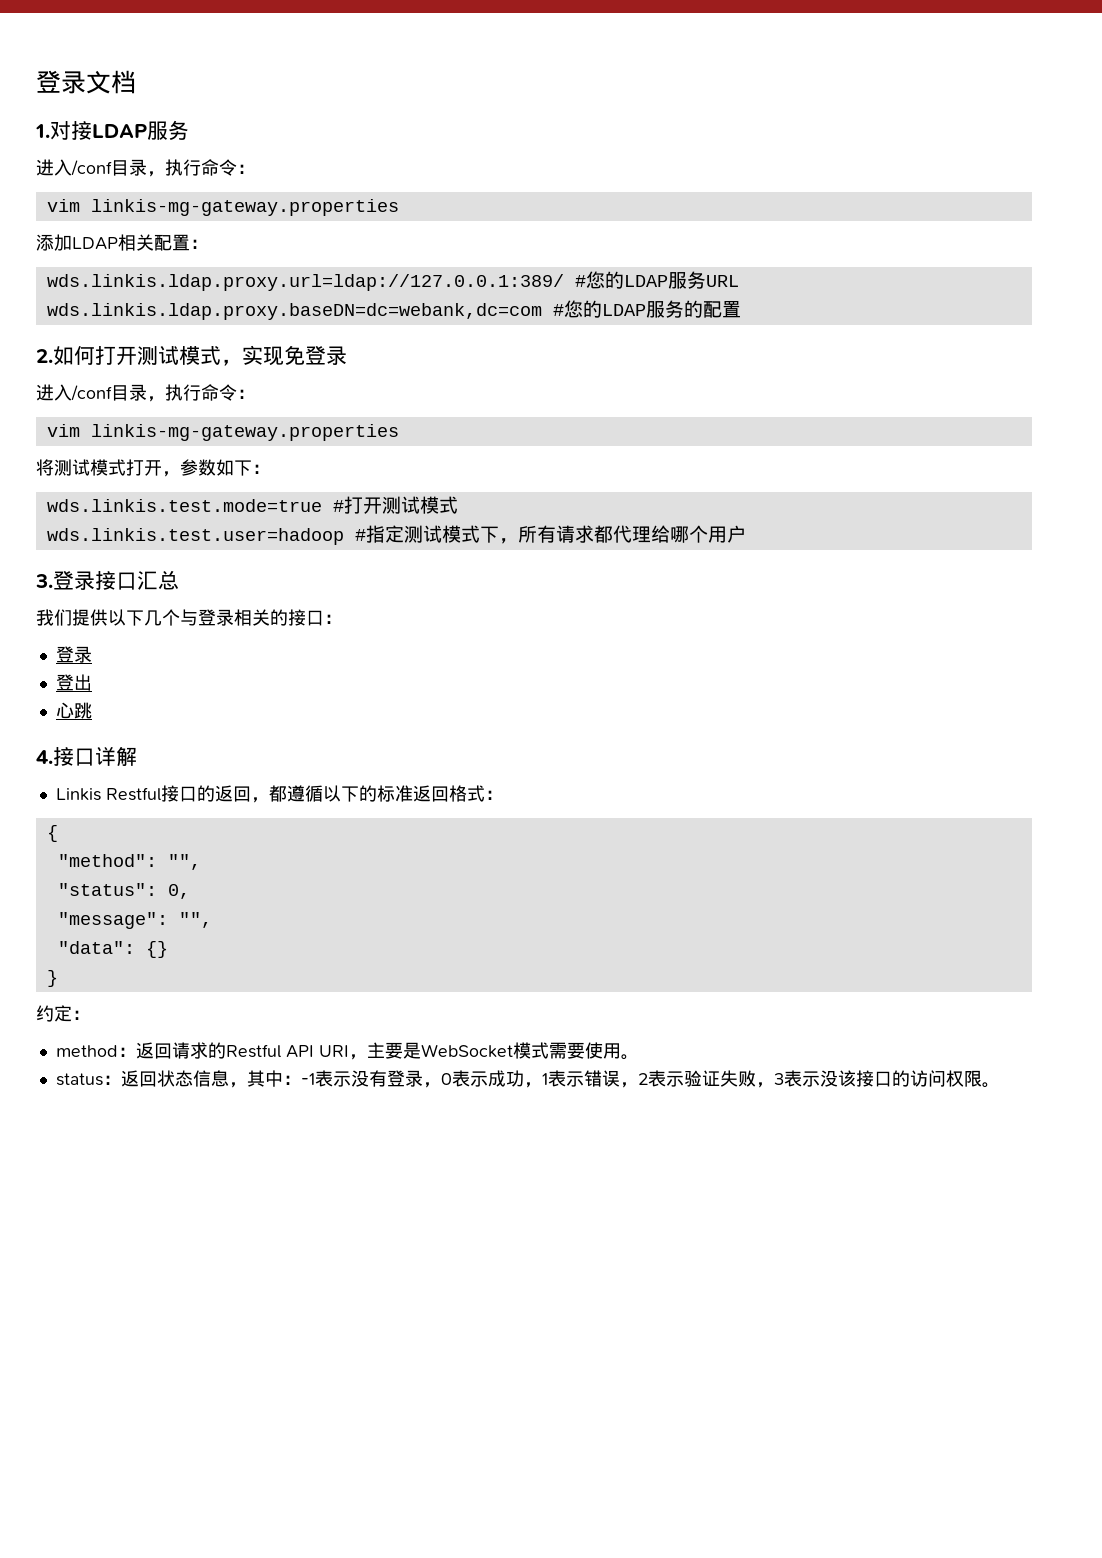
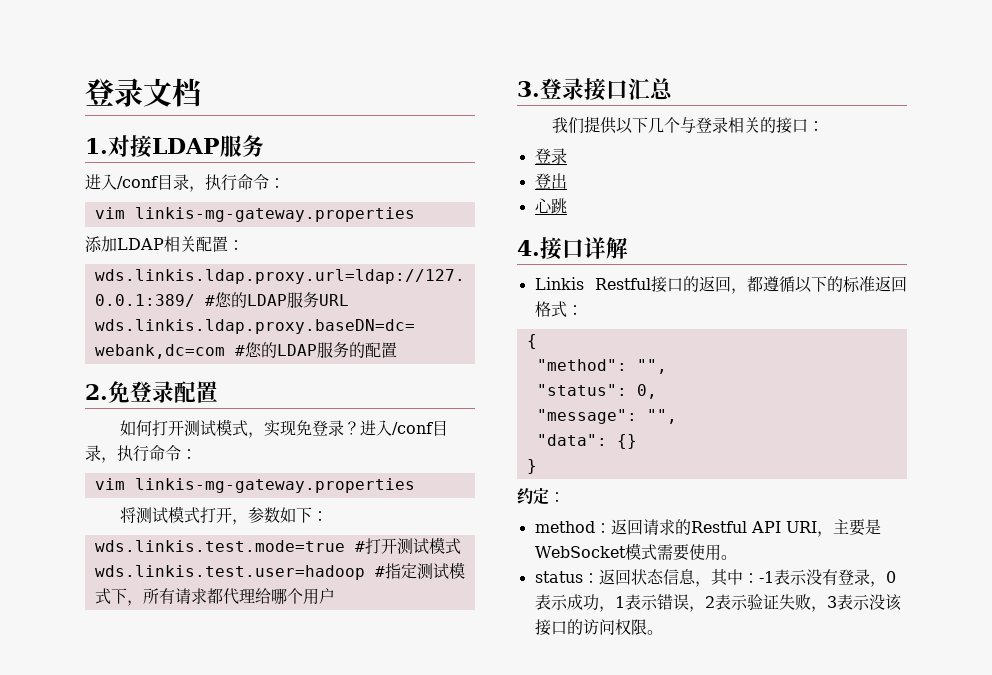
(53, 356) none -> [108,381,218,403] 免登录配置 //
(347, 355) // -> [344,421,361,435] ？

